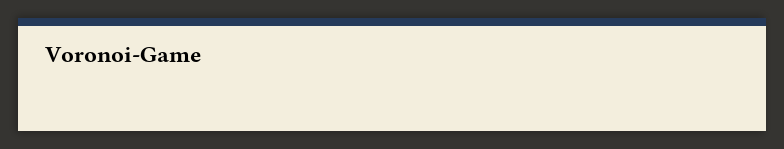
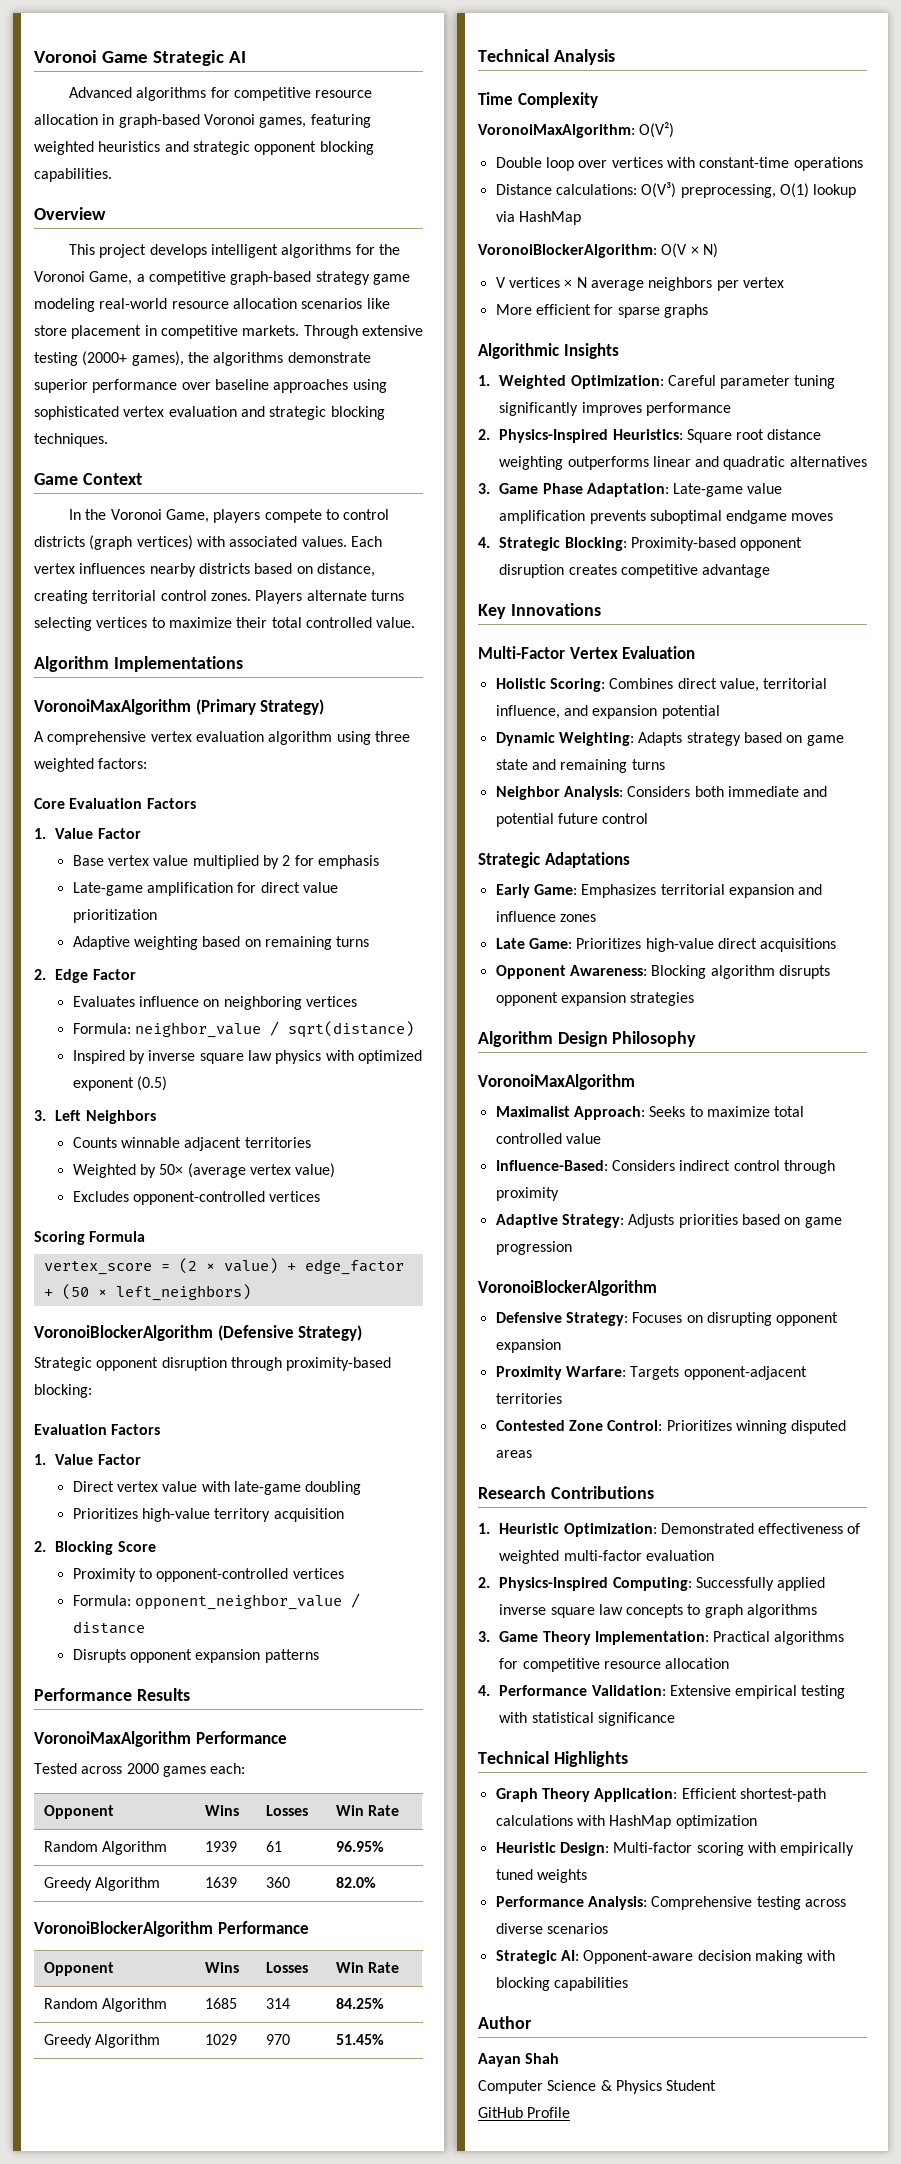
[45,47,201,62] Voronoi-Game -> [34,50,246,66] [68,87,373,101] [34,114,371,128] [34,141,374,155] [34,168,112,182] [34,207,106,220] [68,244,400,258] [34,271,410,285] [34,298,390,312] [34,325,423,339] [34,351,371,366] [34,379,387,393] [34,406,385,420] [34,433,108,447] [34,473,142,485] [68,509,390,523] [34,535,382,550] [34,563,375,577] [34,590,404,604] [34,617,416,631] [34,656,243,672] [34,699,325,715] [34,731,410,745] [34,758,148,772] [34,798,196,809] [34,828,141,839] [72,855,380,869] [72,882,339,896] [72,909,157,923] [72,936,370,950] [34,969,136,983] [72,996,358,1010] [72,1021,415,1038] [72,1050,423,1064] [72,1076,168,1091] [34,1110,156,1124] [72,1137,311,1151] [72,1163,336,1178] [72,1191,321,1205] [34,1231,146,1245] [43,1258,404,1275] [43,1284,251,1301] [34,1325,363,1341] [34,1357,392,1371] [34,1384,92,1398] [34,1424,161,1435] [34,1454,141,1465] [72,1481,362,1495] [72,1508,344,1522] [34,1541,156,1555] [72,1568,344,1582] [72,1593,361,1610] [72,1621,145,1634] [72,1649,319,1663] [34,1688,190,1701] [34,1731,287,1747] [34,1763,246,1777] [44,1805,115,1819] [205,1805,240,1816] [266,1805,309,1816] [336,1805,400,1816] [44,1841,168,1855] [205,1841,238,1852] [266,1841,283,1852] [336,1841,385,1852] [44,1877,161,1891] [205,1877,238,1888] [266,1877,291,1888] [336,1877,377,1888] [34,1921,309,1937] [44,1962,115,1976] [205,1962,240,1973] [266,1962,309,1973] [336,1962,400,1973] [44,1998,168,2012] [205,1998,238,2009] [266,1998,291,2009] [336,1998,385,2009] [44,2034,161,2048] [205,2034,238,2045] [266,2034,291,2045] [336,2034,385,2045] [478,49,615,65] [478,92,598,108] [478,122,675,138] [495,157,863,171] [495,182,857,198] [495,211,581,225] [478,243,718,258] [495,277,784,291] [495,304,708,318] [478,343,619,359] [478,375,836,389] [499,402,731,416] [478,429,822,443] [499,456,867,470] [478,483,783,497] [499,510,834,524] [478,537,803,551] [499,564,771,578] [478,603,601,619] [478,646,696,659] [495,678,828,692] [495,705,720,719] [495,732,844,746] [495,759,665,773] [495,786,828,800] [495,813,649,827] [478,852,630,868] [495,884,823,898] [495,911,596,922] [495,938,837,952] [495,965,830,979] [495,992,695,1006] [478,1031,697,1047] [478,1074,635,1090] [495,1106,805,1120] [495,1133,601,1144] [495,1160,835,1174] [495,1187,559,1201] [495,1214,842,1228] [495,1241,572,1255] [478,1280,657,1296] [495,1312,839,1326] [495,1339,561,1353] [495,1366,807,1380] [495,1393,562,1404] [495,1420,847,1434] [495,1450,532,1458] [478,1486,654,1499] [478,1523,861,1537] [499,1550,714,1564] [478,1577,826,1591] [499,1604,818,1618] [478,1631,845,1645] [499,1658,730,1672] [478,1685,846,1699] [499,1712,675,1726] [478,1751,628,1767] [495,1788,826,1802] [495,1815,757,1829] [495,1842,855,1856] [495,1869,587,1883] [495,1896,846,1910] [495,1923,608,1934] [495,1950,836,1964] [495,1977,628,1991] [478,2016,532,2029] [478,2053,560,2067] [478,2080,717,2094] [478,2107,571,2118] Voronoi Game Strategic AI // Advanced algorithms for competitive resource allocation in graph-based Voronoi games, featuring weighted heuristics and strategic opponent blocking capabilities. // Overview // This project develops intelligent algorithms for the Voronoi Game, a competitive graph-based strategy game modeling real-world resource allocation scenarios like store placement in competitive markets. Through extensive testing (2000+ games), the algorithms demonstrate superior performance over baseline approaches using sophisticated vertex evaluation and strategic blocking techniques. // Game Context // In the Voronoi Game, players compete to control districts (graph vertices) with associated values. Each vertex influences nearby districts based on distance, creating territorial control zones. Players alternate turns selecting vertices to maximize their total controlled value. // Algorithm Implementations // VoronoiMaxAlgorithm (Primary Strategy) // A comprehensive vertex evaluation algorithm using three weighted factors: // Core Evaluation Factors // 1. Value Factor // Base vertex value multiplied by 2 for emphasis // Late-game amplification for direct value prioritization // Adaptive weighting based on remaining turns // 2. Edge Factor // Evaluates influence on neighboring vertices // Formula: neighbor_value / sqrt(distance) // Inspired by inverse square law physics with optimized exponent (0.5) // 3. Left Neighbors // Counts winnable adjacent territories // Weighted by 50× (average vertex value) // Excludes opponent-controlled vertices // Scoring Formula // vertex_score = (2 × value) + edge_factor + (50 × left_neighbors) // VoronoiBlockerAlgorithm (Defensive Strategy) // Strategic opponent disruption through proximity-based blocking: // Evaluation Factors // 1. Value Factor // Direct vertex value with late-game doubling // Prioritizes high-value territory acquisition // 2. Blocking Score // Proximity to opponent-controlled vertices // Formula: opponent_neighbor_value / distance // Disrupts opponent expansion patterns // Performance Results // VoronoiMaxAlgorithm Performance // Tested across 2000 games each: // Opponent | Wins | Losses | Win Rate // Random Algorithm | 1939 | 61 | 96.95% // Greedy Algorithm | 1639 | 360 | 82.0% // VoronoiBlockerAlgorithm Performance // Opponent | Wins | Losses | Win Rate // Random Algorithm | 1685 | 314 | 84.25% // Greedy Algorithm | 1029 | 970 | 51.45% // Technical Analysis // Time Complexity // VoronoiMaxAlgorithm: O(V²) // Double loop over vertices with constant-time operations // Distance calculations: O(V³) preprocessing, O(1) lookup via HashMap // VoronoiBlockerAlgorithm: O(V × N) // V vertices × N average neighbors per vertex // More efficient for sparse graphs // Algorithmic Insights // 1. Weighted Optimization: Careful parameter tuning significantly improves performance // 2. Physics-Inspired Heuristics: Square root distance weighting outperforms linear and quadratic alternatives // 3. Game Phase Adaptation: Late-game value amplification prevents suboptimal endgame moves // 4. Strategic Blocking: Proximity-based opponent disruption creates competitive advantage // Key Innovations // Multi-Factor Vertex Evaluation // Holistic Scoring: Combines direct value, territorial influence, and expansion potential // Dynamic Weighting: Adapts strategy based on game state and remaining turns // Neighbor Analysis: Considers both immediate and potential future control // Strategic Adaptations // Early Game: Emphasizes territorial expansion and influence zones // Late Game: Prioritizes high-value direct acquisitions // Opponent Awareness: Blocking algorithm disrupts opponent expansion strategies // Algorithm Design Philosophy // VoronoiMaxAlgorithm // Maximalist Approach: Seeks to maximize total controlled value // Influence-Based: Considers indirect control through proximity // Adaptive Strategy: Adjusts priorities based on game progression // VoronoiBlockerAlgorithm // Defensive Strategy: Focuses on disrupting opponent expansion // Proximity Warfare: Targets opponent-adjacent territories // Contested Zone Control: Prioritizes winning disputed areas // Research Contributions // 1. Heuristic Optimization: Demonstrated effectiveness of weighted multi-factor evaluation // 2. Physics-Inspired Computing: Successfully applied inverse square law concepts to graph algorithms // 3. Game Theory Implementation: Practical algorithms for competitive resource allocation // 4. Performance Validation: Extensive empirical testing with statistical significance // Technical Highlights // Graph Theory Application: Efficient shortest-path calculations with HashMap optimization // Heuristic Design: Multi-factor scoring with empirically tuned weights // Performance Analysis: Comprehensive testing across diverse scenarios // Strategic AI: Opponent-aware decision making with blocking capabilities // Author // Aayan Shah // Computer Science & Physics Student // GitHub Profile

